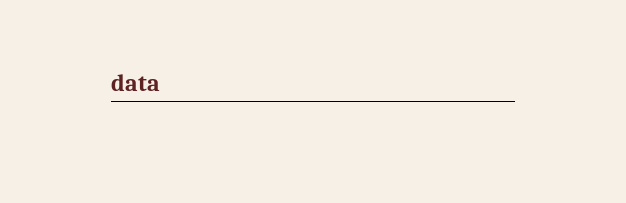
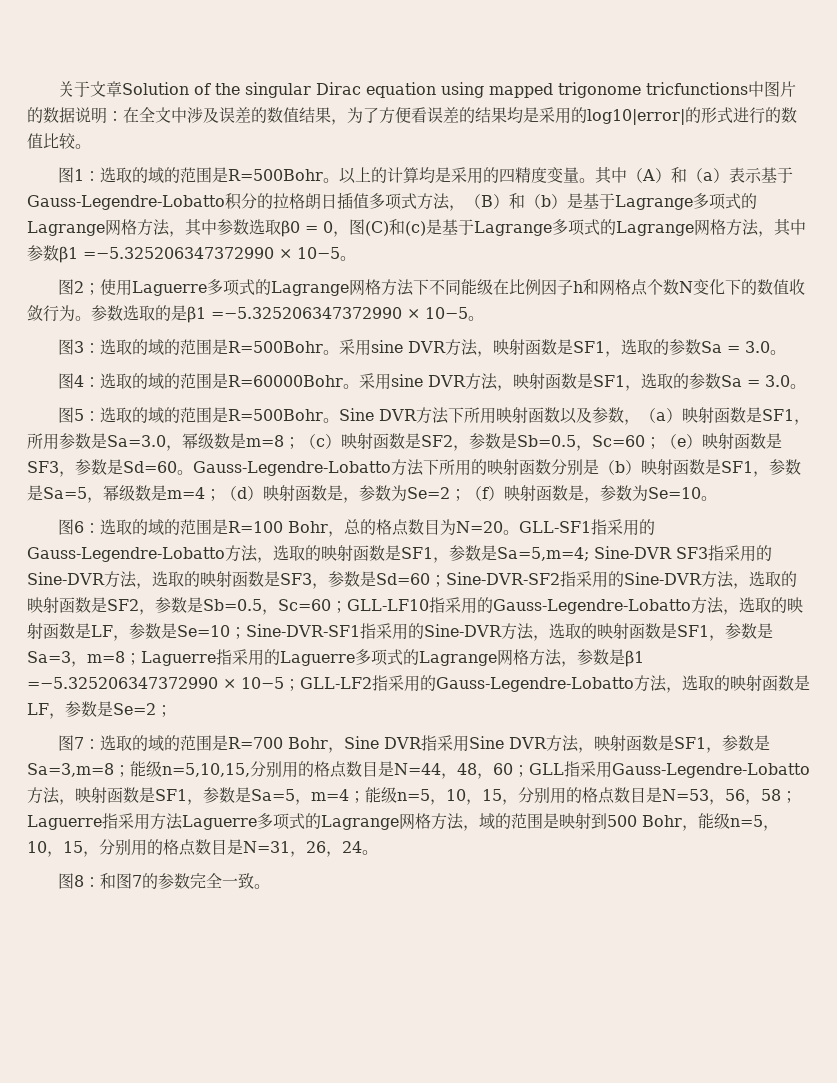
[111,74,160,91] data -> [57,81,796,98] [27,107,797,125] [27,133,91,149] [57,167,793,184] [27,192,757,211] [27,219,806,237] [27,245,356,263] [57,279,805,296] [27,305,484,323] [57,339,786,357] [57,373,806,391] [57,407,810,425] [27,433,782,451] [27,459,801,477] [27,485,717,503] [57,519,655,537] [27,545,772,563] [27,571,797,589] [27,597,803,615] [27,623,773,641] [27,649,644,667] [27,675,810,693] [27,701,172,719] [57,735,770,753] [27,761,810,779] [27,787,797,805] [27,813,779,831] [27,839,378,857] [57,873,270,889] 关于文章Solution of the singular Dirac equation using mapped trigonome tricfunctions中图片的数据说明：在全文中涉及误差的数值结果，为了方便看误差的结果均是采用的log10|error|的形式进行的数值比较。 // 图1：选取的域的范围是R=500Bohr。以上的计算均是采用的四精度变量。其中（A）和（a）表示基于Gauss-Legendre-Lobatto积分的拉格朗日插值多项式方法，（B）和（b）是基于Lagrange多项式的Lagrange网格方法，其中参数选取β0 = 0，图(C)和(c)是基于Lagrange多项式的Lagrange网格方法，其中参数β1 =−5.325206347372990 × 10−5。 // 图2；使用Laguerre多项式的Lagrange网格方法下不同能级在比例因子h和网格点个数N变化下的数值收敛行为。参数选取的是β1 =−5.325206347372990 × 10−5。 // 图3：选取的域的范围是R=500Bohr。采用sine DVR方法，映射函数是SF1，选取的参数Sa = 3.0。 // 图4：选取的域的范围是R=60000Bohr。采用sine DVR方法，映射函数是SF1，选取的参数Sa = 3.0。 // 图5：选取的域的范围是R=500Bohr。Sine DVR方法下所用映射函数以及参数，（a）映射函数是SF1，所用参数是Sa=3.0，幂级数是m=8；（c）映射函数是SF2，参数是Sb=0.5，Sc=60；（e）映射函数是SF3，参数是Sd=60。Gauss-Legendre-Lobatto方法下所用的映射函数分别是（b）映射函数是SF1，参数是Sa=5，幂级数是m=4；（d）映射函数是，参数为Se=2；（f）映射函数是，参数为Se=10。 // 图6：选取的域的范围是R=100 Bohr，总的格点数目为N=20。GLL-SF1指采用的Gauss-Legendre-Lobatto方法，选取的映射函数是SF1，参数是Sa=5,m=4; Sine-DVR SF3指采用的Sine-DVR方法，选取的映射函数是SF3，参数是Sd=60；Sine-DVR-SF2指采用的Sine-DVR方法，选取的映射函数是SF2，参数是Sb=0.5，Sc=60；GLL-LF10指采用的Gauss-Legendre-Lobatto方法，选取的映射函数是LF，参数是Se=10；Sine-DVR-SF1指采用的Sine-DVR方法，选取的映射函数是SF1，参数是Sa=3，m=8；Laguerre指采用的Laguerre多项式的Lagrange网格方法，参数是β1 =−5.325206347372990 × 10−5；GLL-LF2指采用的Gauss-Legendre-Lobatto方法，选取的映射函数是LF，参数是Se=2； // 图7：选取的域的范围是R=700 Bohr，Sine DVR指采用Sine DVR方法，映射函数是SF1，参数是Sa=3,m=8；能级n=5,10,15,分别用的格点数目是N=44，48，60；GLL指采用Gauss-Legendre-Lobatto方法，映射函数是SF1，参数是Sa=5，m=4；能级n=5，10，15，分别用的格点数目是N=53，56，58；Laguerre指采用方法Laguerre多项式的Lagrange网格方法，域的范围是映射到500 Bohr，能级n=5，10，15，分别用的格点数目是N=31，26，24。 // 图8：和图7的参数完全一致。

